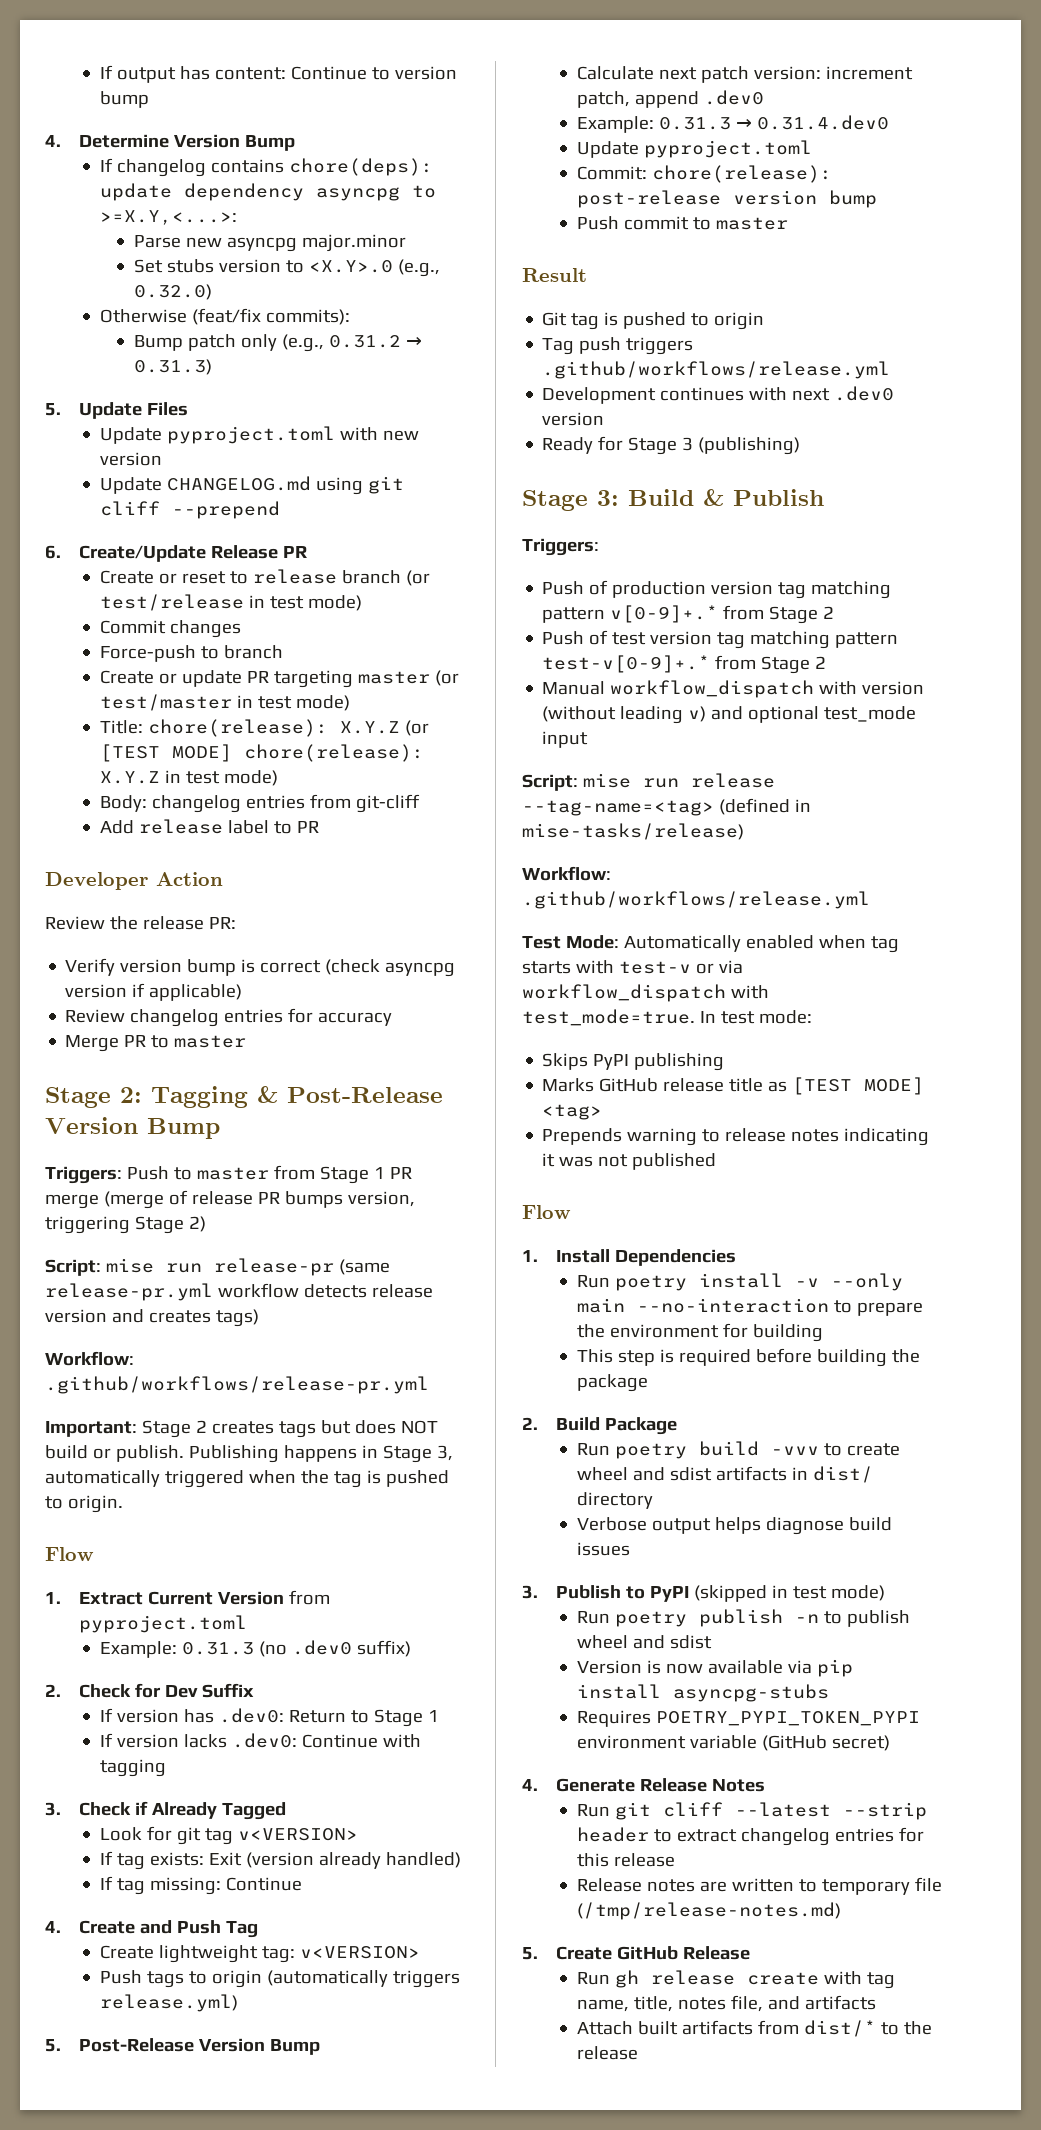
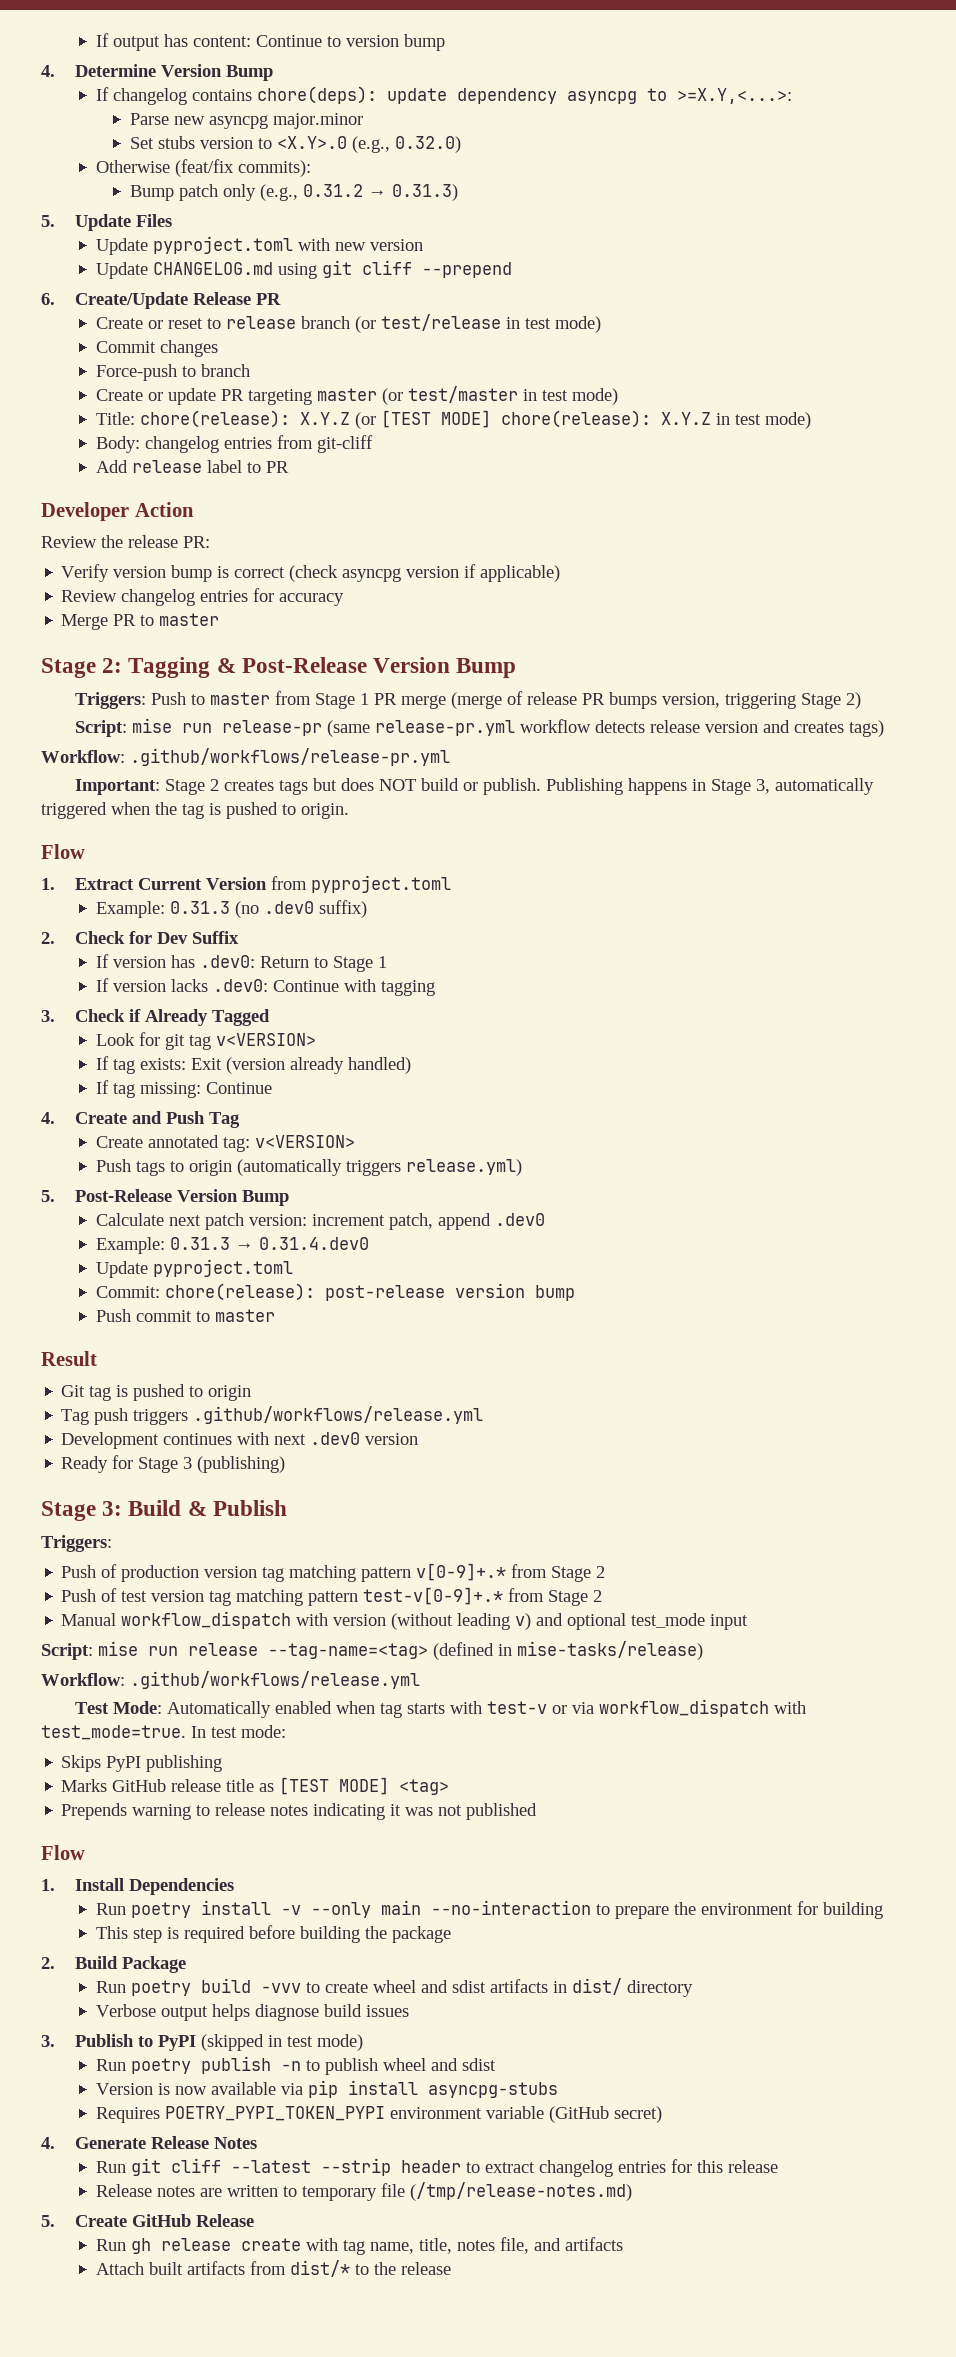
[158,1945,258,1963] lightweight -> [147,1135,219,1148] annotated

